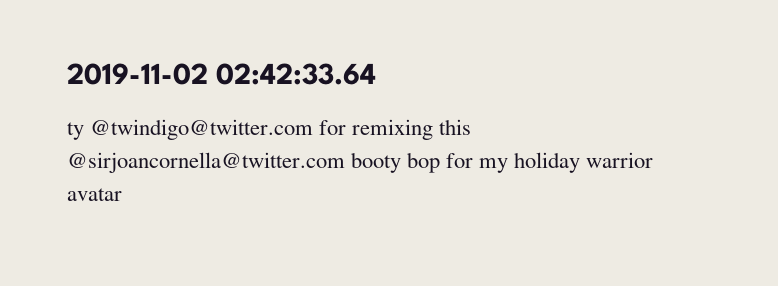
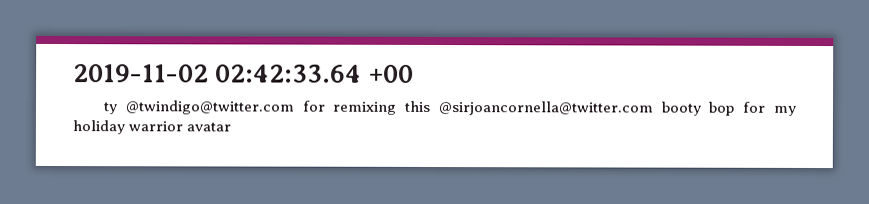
(377, 74) none -> [368,64,414,83] +00

